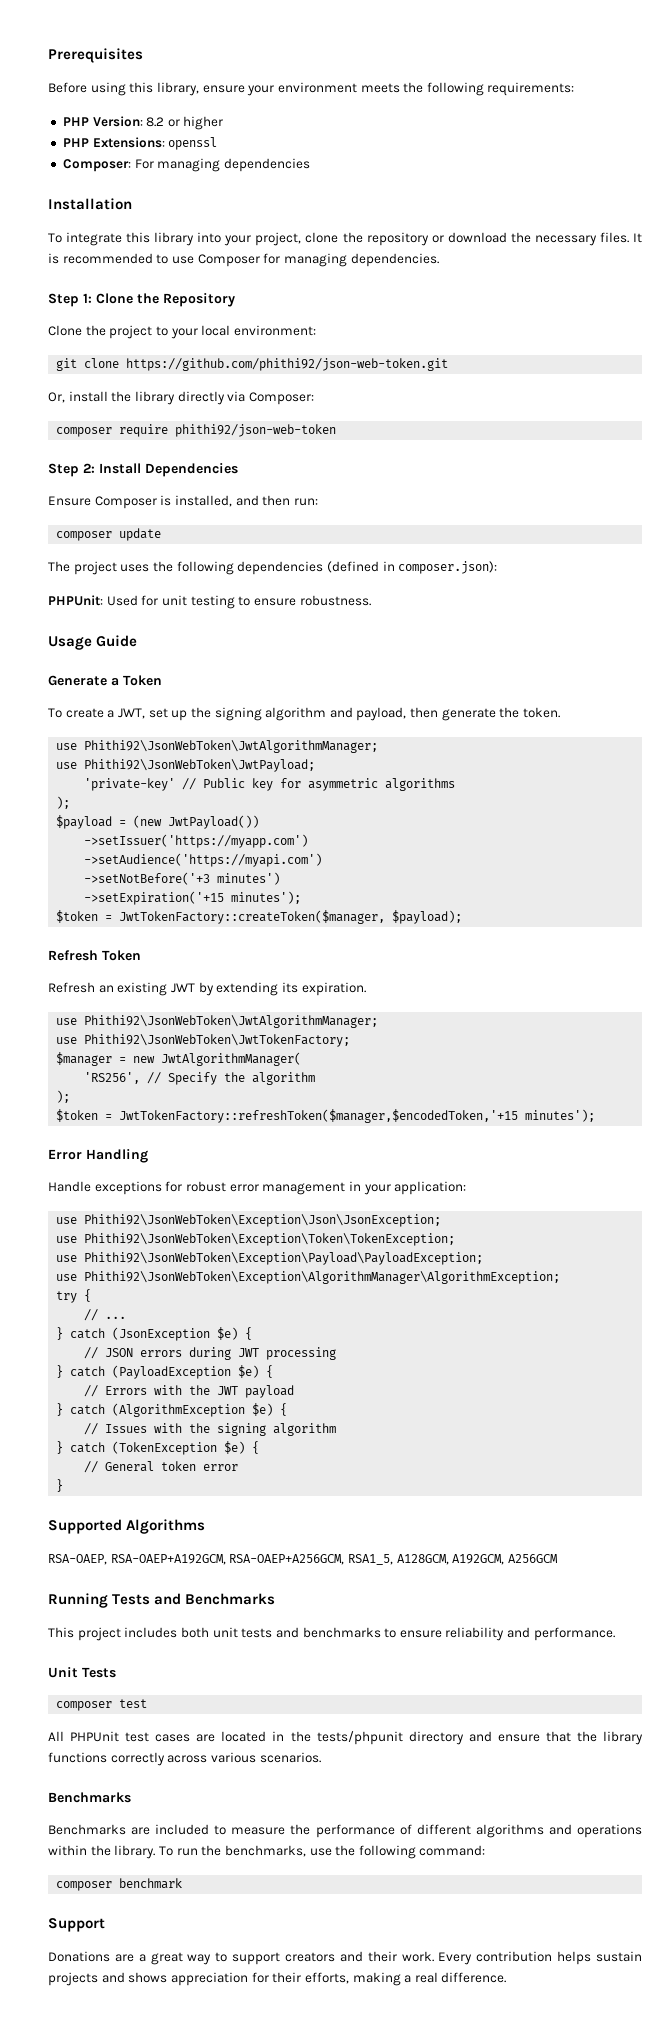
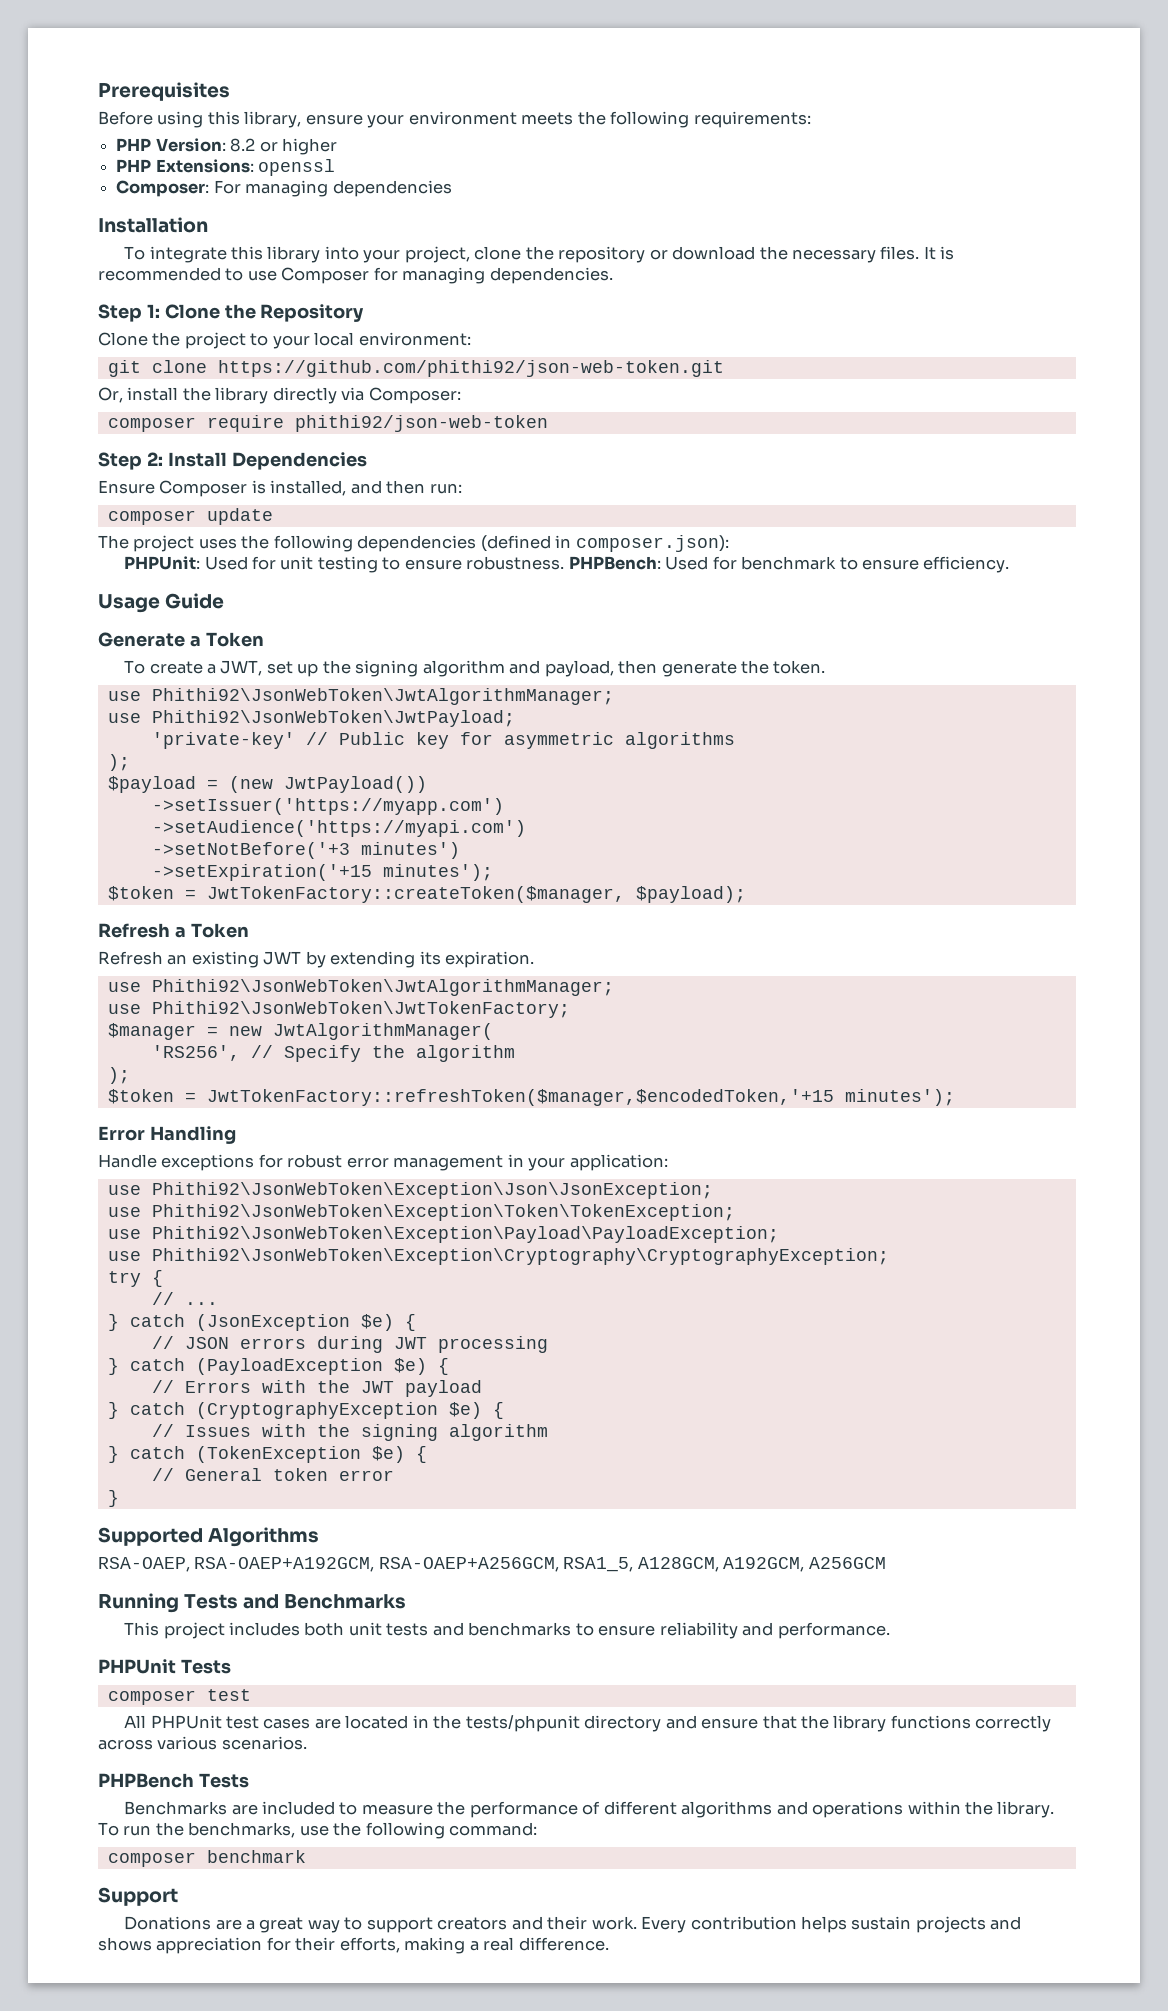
(371, 600) none -> [568,556,1010,573] PHPBench: Used for benchmark to ensure efficiency.
(98, 955) none -> [174,926,186,938] a
[84,1271,561,1284] Phithi92\JsonWebToken\Exception\AlgorithmManager\AlgorithmException; -> [151,1248,889,1265] Phithi92\JsonWebToken\Exception\Cryptography\CryptographyException;
[112,1403,246,1417] (AlgorithmException -> [195,1402,438,1419] (CryptographyException
[48,1667,78,1678] Unit -> [98,1659,176,1674] PHPUnit
[48,1792,131,1803] Benchmarks -> [98,1773,249,1788] PHPBench Tests

